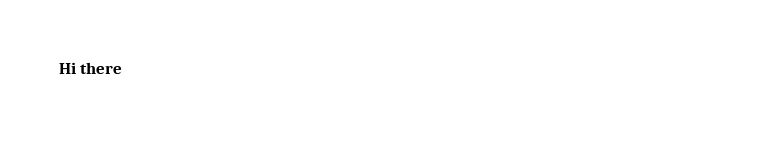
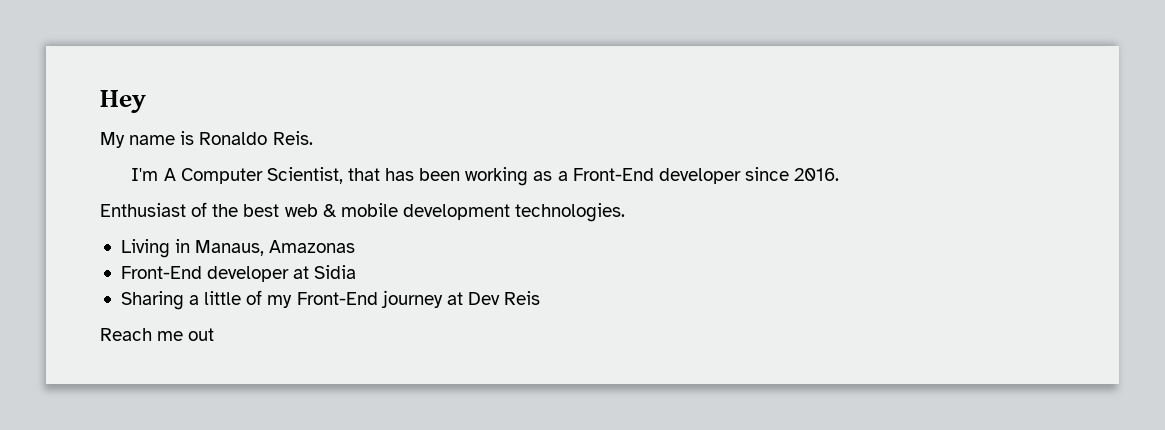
[59,62,123,74] Hi there -> [100,90,146,113] [100,131,313,148] [131,167,840,186] [100,202,626,222] [120,239,356,258] [120,265,357,282] [120,290,541,310] [100,328,215,341] Hey // My name is Ronaldo Reis. // I'm A Computer Scientist, that has been working as a Front-End developer since 2016. // Enthusiast of the best web & mobile development technologies. // Living in Manaus, Amazonas // Front-End developer at Sidia // Sharing a little of my Front-End journey at Dev Reis // Reach me out

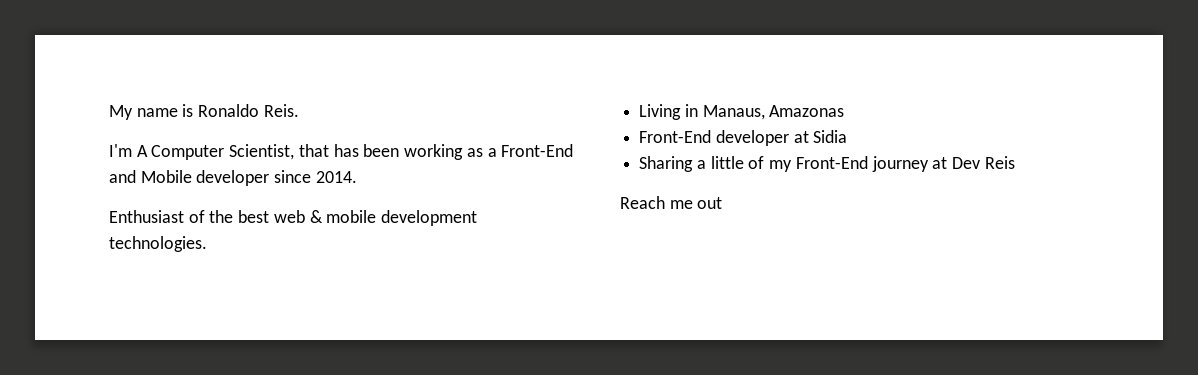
[100,90,146,113] Hey // -> (109, 112) none
(654, 174) none -> [109,170,192,183] and Mobile
[794,168,840,181] 2016. -> [315,171,357,183] 2014.

